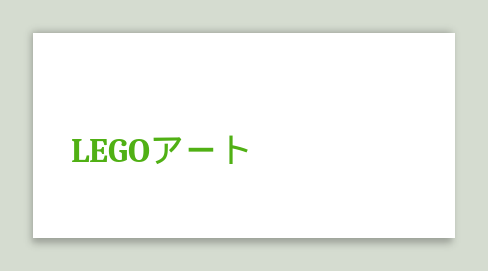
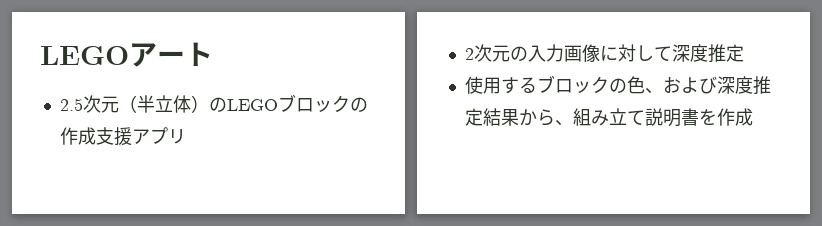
(252, 149) none -> [59,94,368,113] [59,127,186,146] [464,44,744,63] [464,75,771,95] [464,108,753,127] // 2.5次元（半立体）のLEGOブロックの作成支援アプリ // 2次元の入力画像に対して深度推定 // 使用するブロックの色、および深度推定結果から、組み立て説明書を作成

